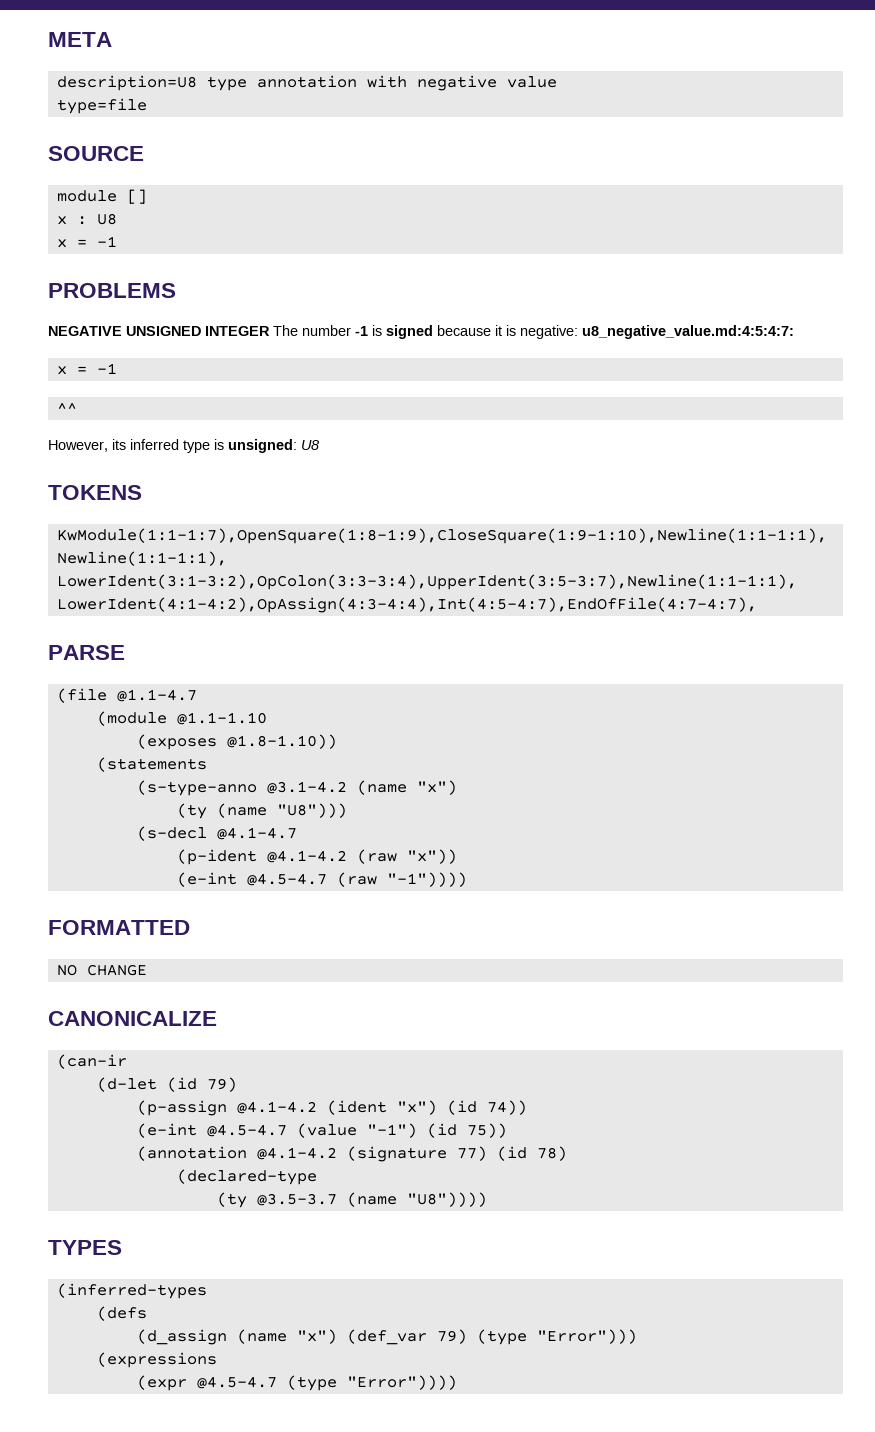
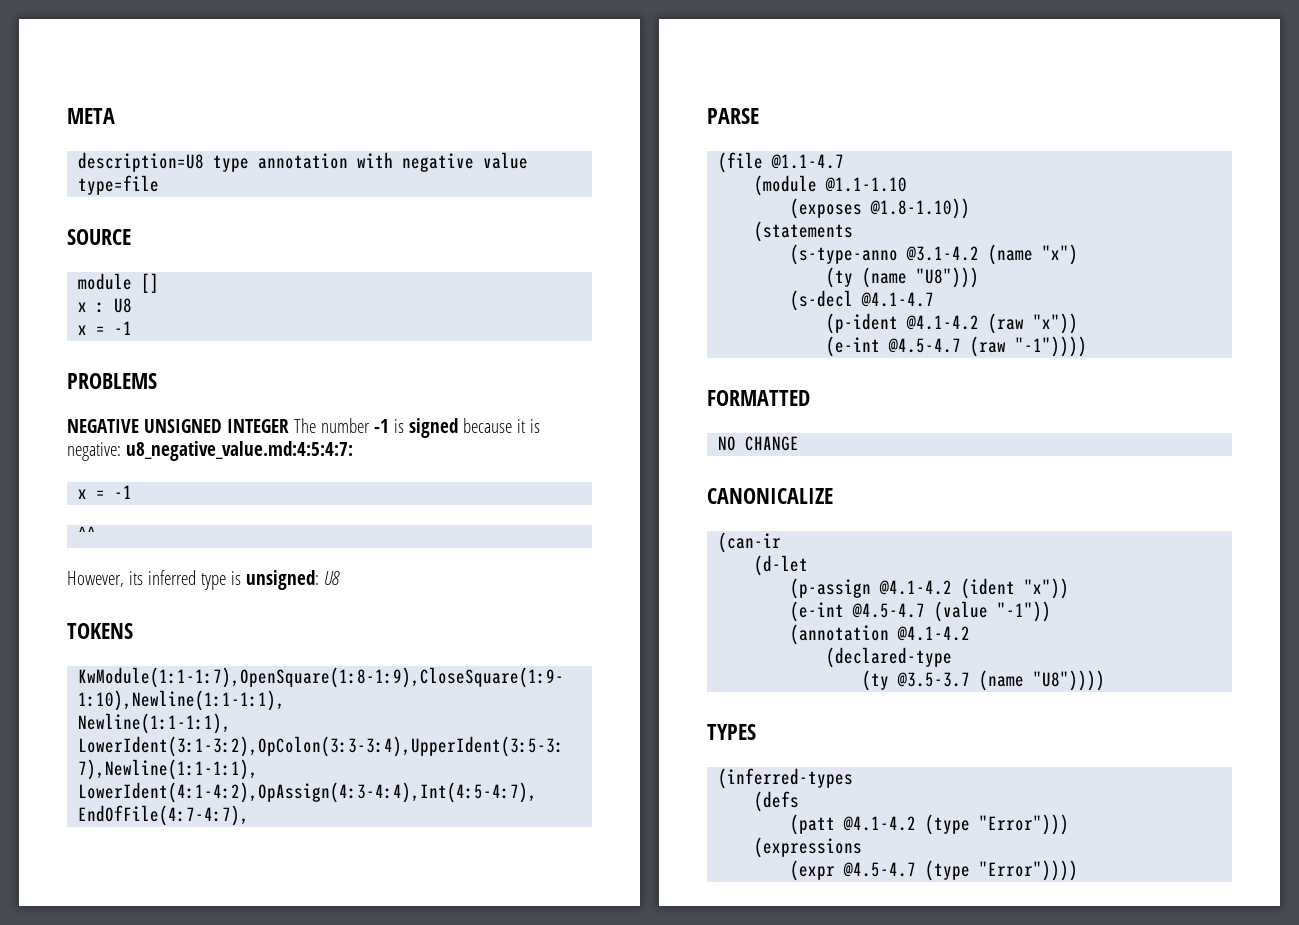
[166,1077,237,1092] (id 79) -> (809, 565) none
[396,1100,527,1115] "x") (id 74)) -> [1024,578,1070,599] "x"))
[366,1123,507,1138] "-1") (id 75)) -> [997,601,1052,622] "-1"))
[346,1146,567,1162] (signature 77) (id 78) -> (971, 633) none
[136,1329,467,1345] (d_assign (name "x") (def_var 79) -> [790,814,917,835] (patt @4.1-4.2

